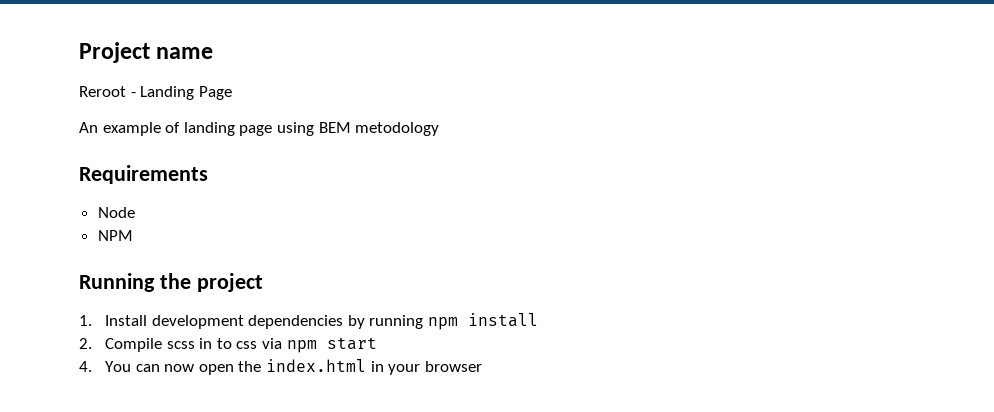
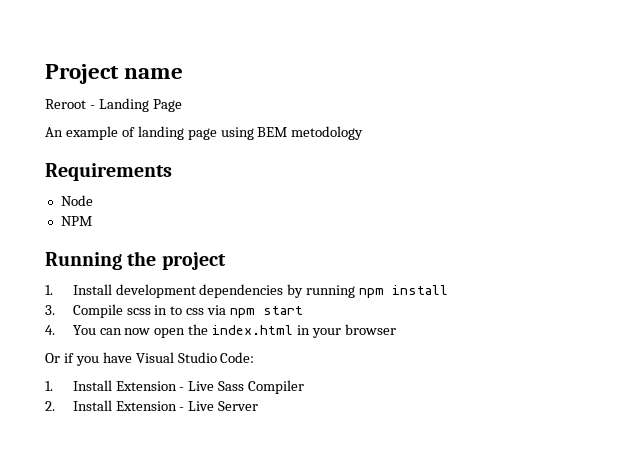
[79,338,92,349] 2. -> [45,305,55,315] 3.
(482, 366) none -> [45,352,255,366] [45,380,305,394] [45,400,259,411] // Or if you have Visual Studio Code: // 1. Install Extension - Live Sass Compiler // 2. Install Extension - Live Server

